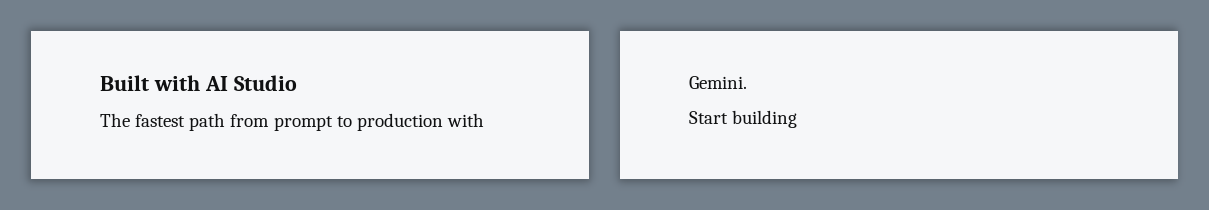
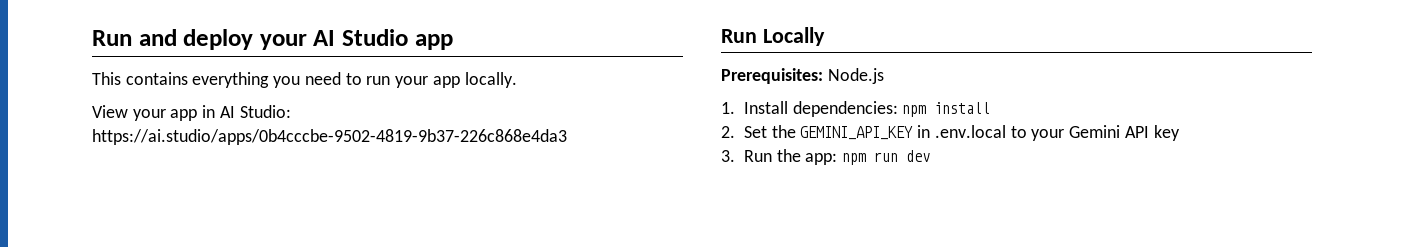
[100,75,297,91] [100,113,484,131] [689,76,747,89] [689,110,798,128] Built with AI Studio // The fastest path from prompt to production with Gemini. // Start building -> [92,29,453,50] [92,72,517,88] [92,105,291,121] [92,129,567,145] [721,27,825,46] [721,68,884,84] [721,101,991,117] [721,125,1180,141] [721,149,931,165] Run and deploy your AI Studio app // This contains everything you need to run your app locally. // View your app in AI Studio: https://ai.studio/apps/0b4cccbe-9502-4819-9b37-226c868e4da3 // Run Locally // Prerequisites: Node.js // 1. Install dependencies: npm install // 2. Set the GEMINI_API_KEY in .env.local to your Gemini API key // 3. Run the app: npm run dev

